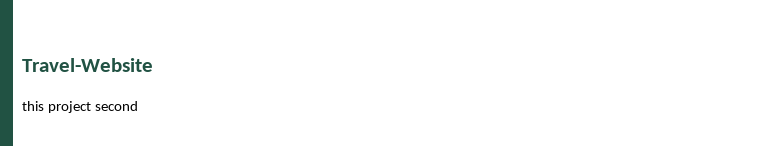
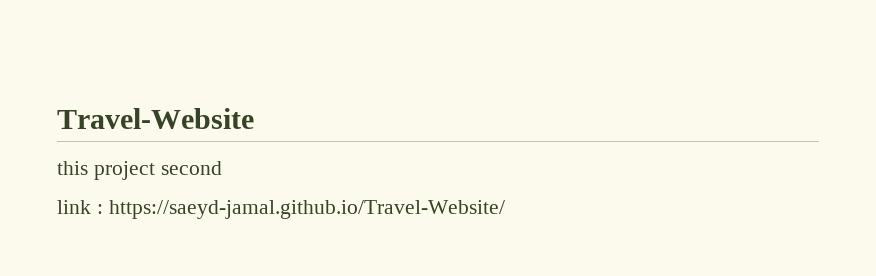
(138, 106) none -> [57,200,505,219] // link : https://saeyd-jamal.github.io/Travel-Website/

